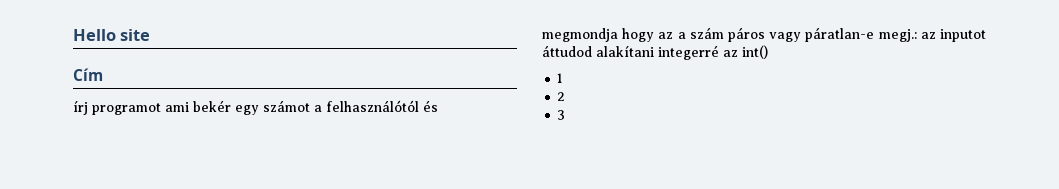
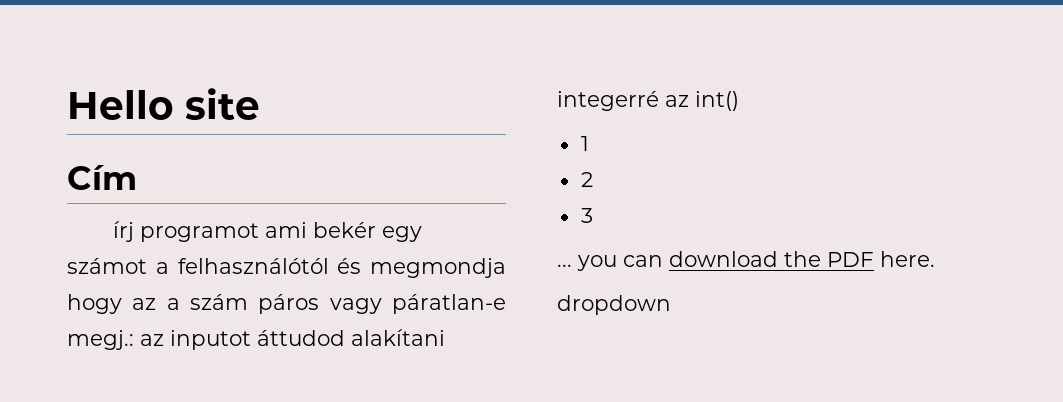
(566, 115) none -> [557,251,935,271] [557,295,671,315] // ... you can download the PDF here. // dropdown

